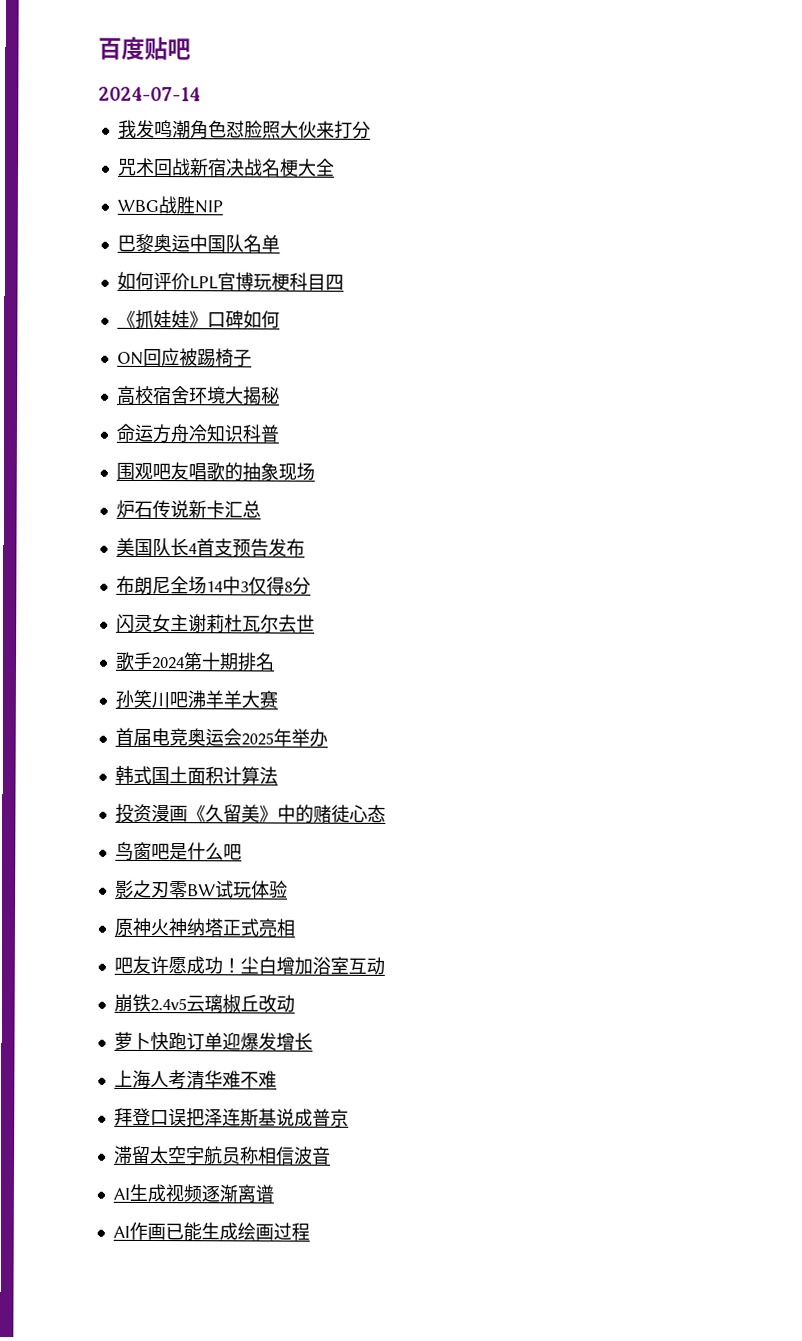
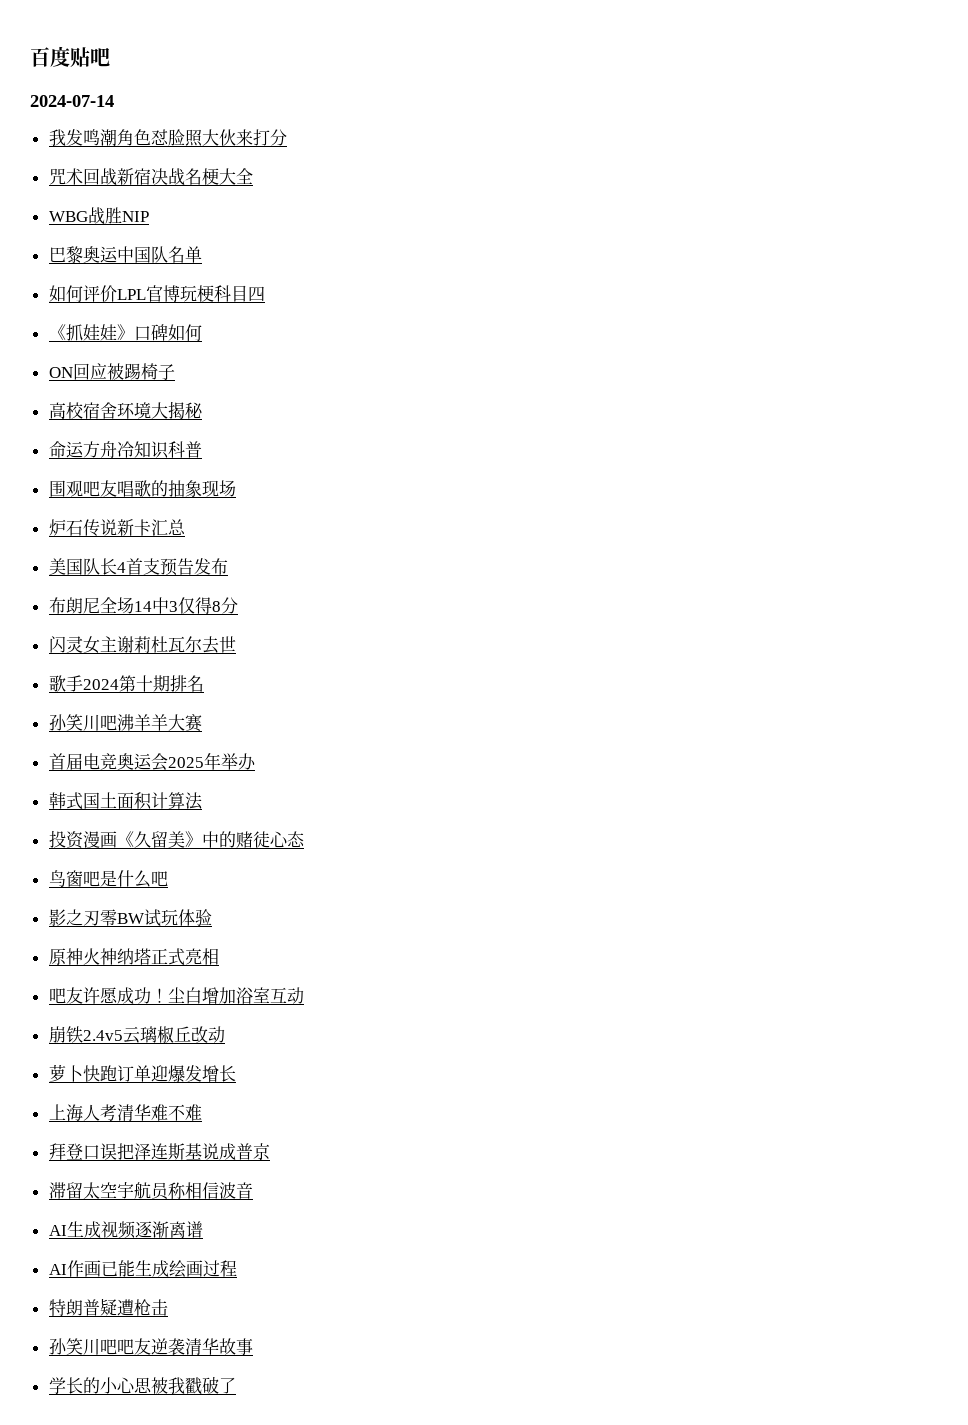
(310, 1231) none -> [48,1298,168,1317] [48,1338,253,1356] [48,1376,236,1395] // 特朗普疑遭枪击 // 孙笑川吧吧友逆袭清华故事 // 学长的小心思被我戳破了

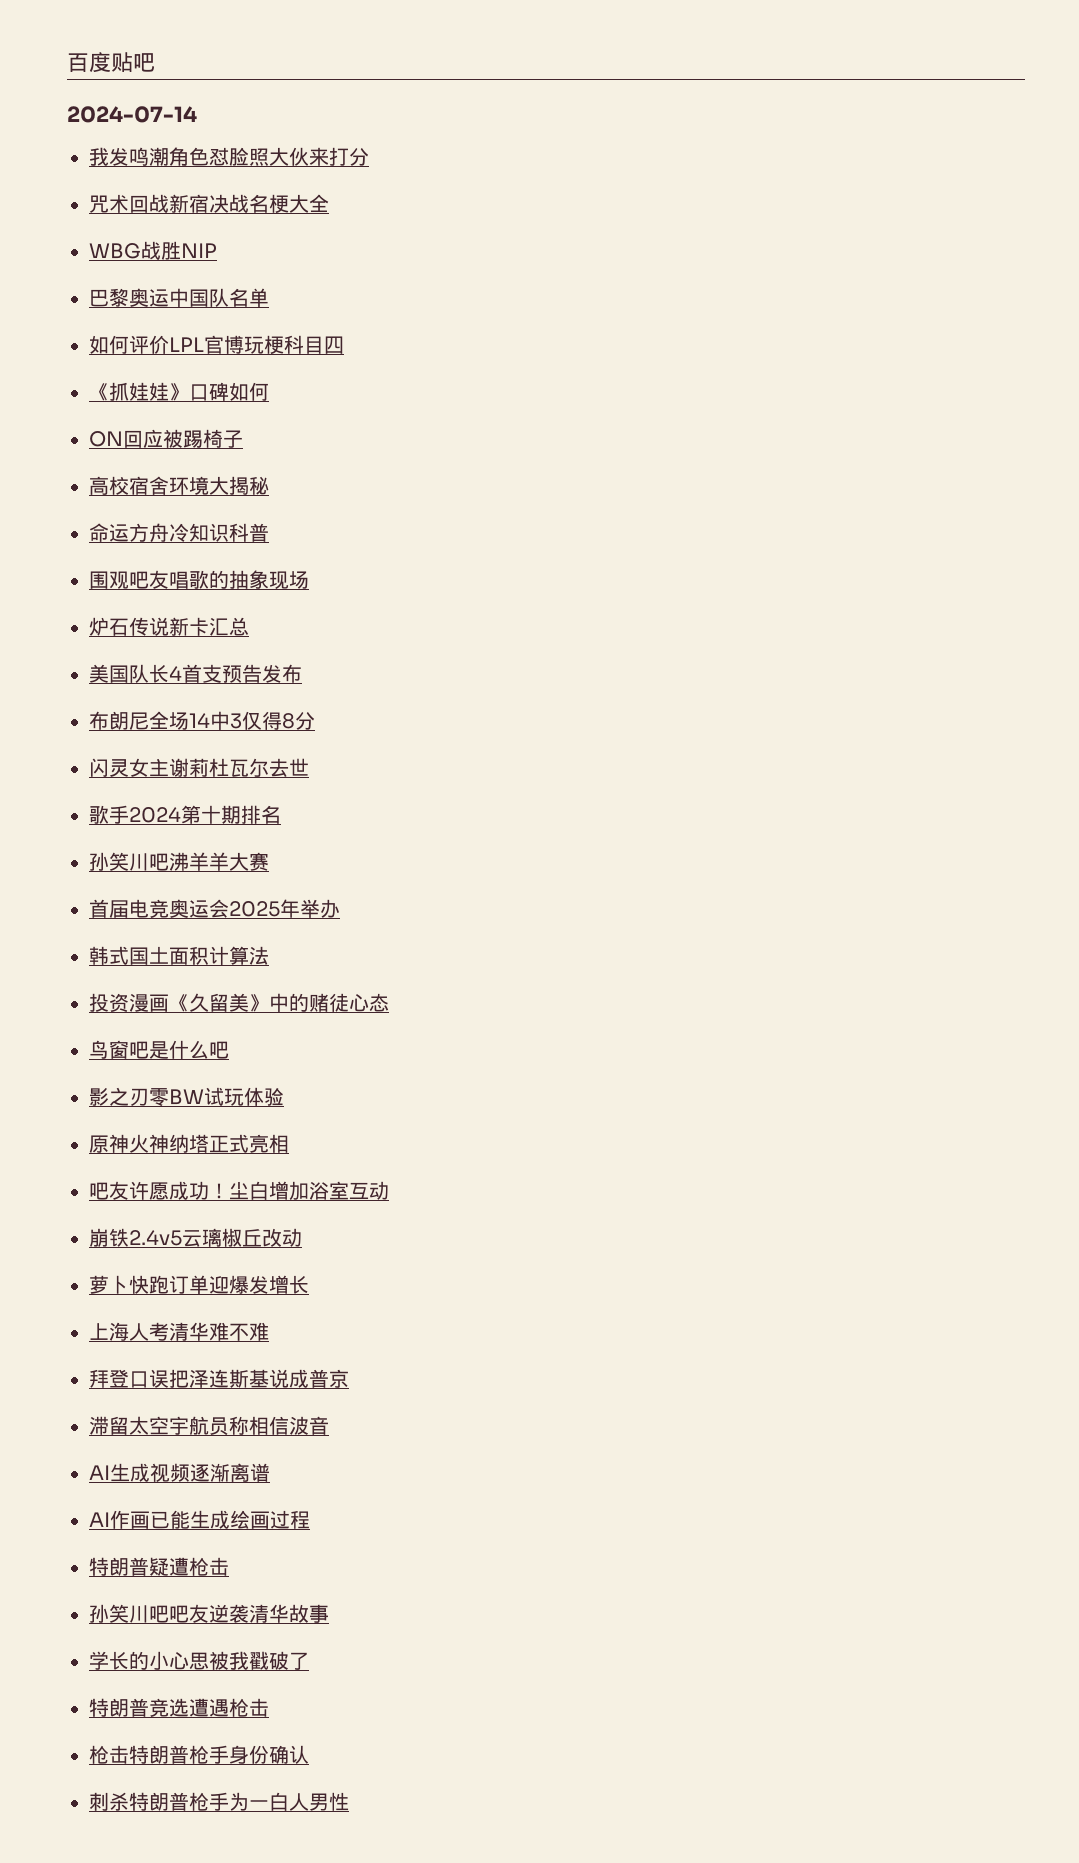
(236, 1385) none -> [89,1698,269,1717] [89,1745,309,1764] [89,1792,349,1811] // 特朗普竞选遭遇枪击 // 枪击特朗普枪手身份确认 // 刺杀特朗普枪手为一白人男性

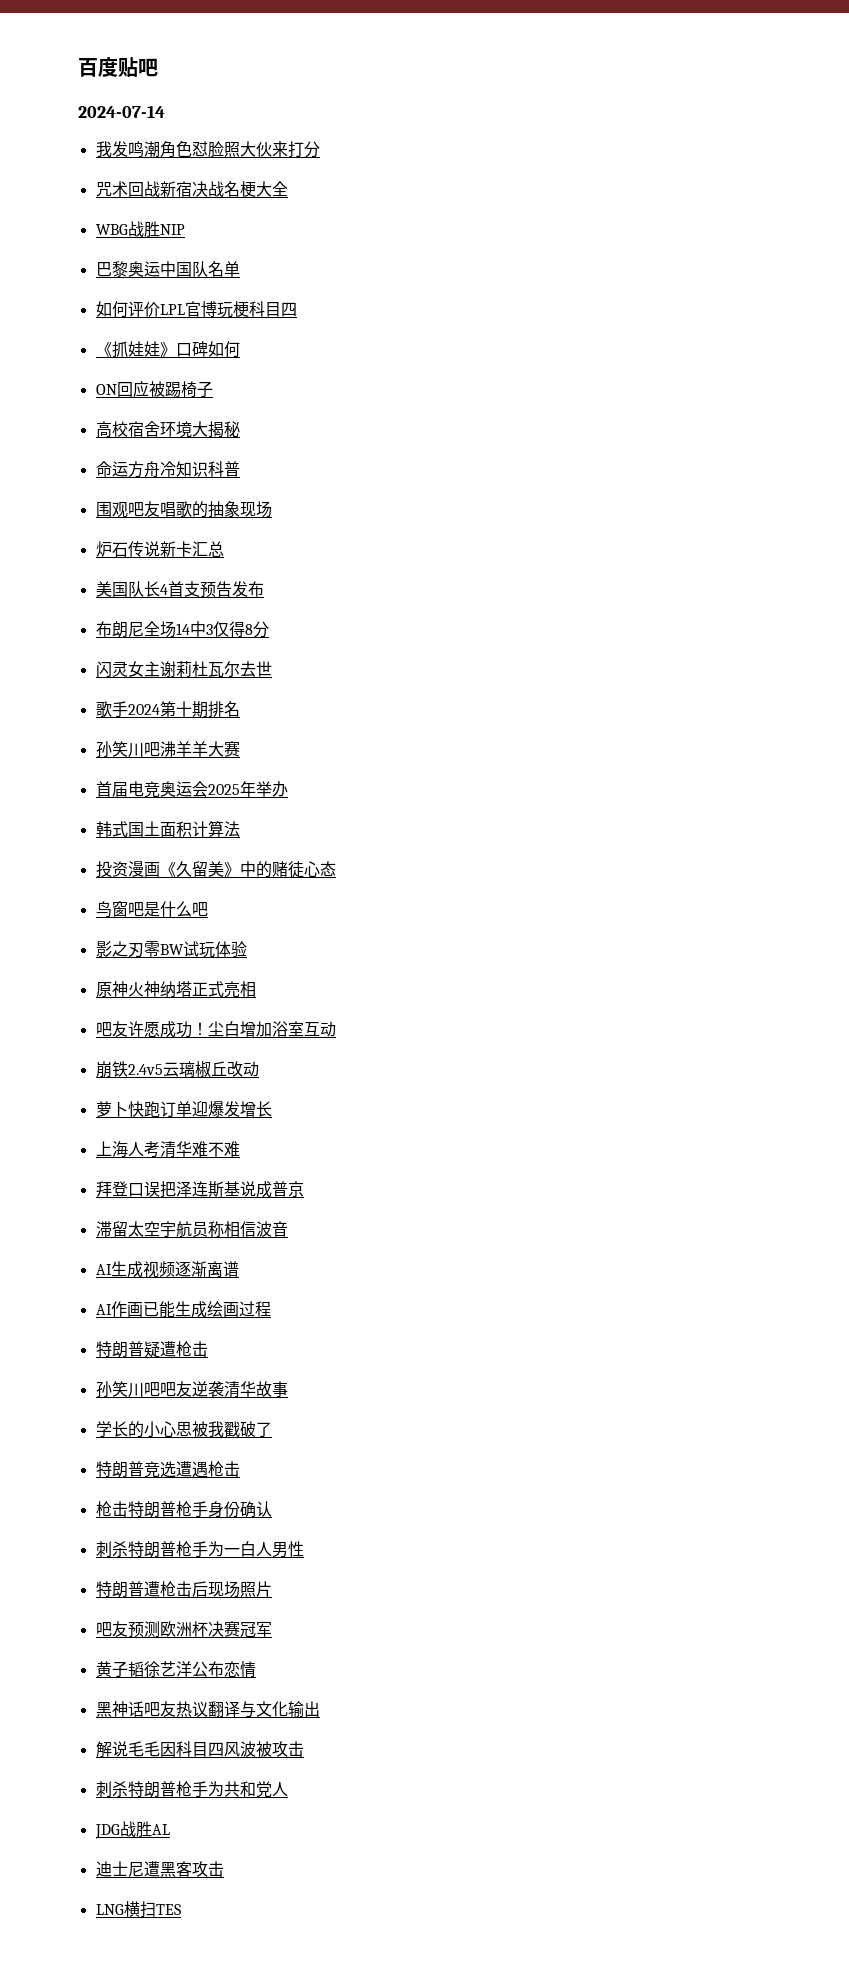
(349, 1801) none -> [95,1581,272,1598] [95,1620,272,1638] [95,1661,256,1678] [95,1701,320,1718] [95,1741,304,1758] [95,1781,288,1798] [94,1821,170,1839] [95,1861,224,1877] [95,1901,181,1917] // 特朗普遭枪击后现场照片 // 吧友预测欧洲杯决赛冠军 // 黄子韬徐艺洋公布恋情 // 黑神话吧友热议翻译与文化输出 // 解说毛毛因科目四风波被攻击 // 刺杀特朗普枪手为共和党人 // JDG战胜AL // 迪士尼遭黑客攻击 // LNG横扫TES

